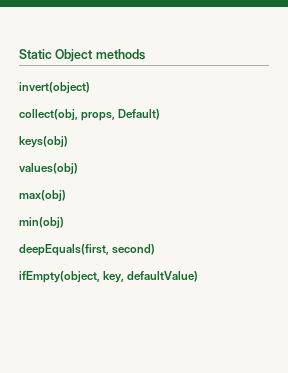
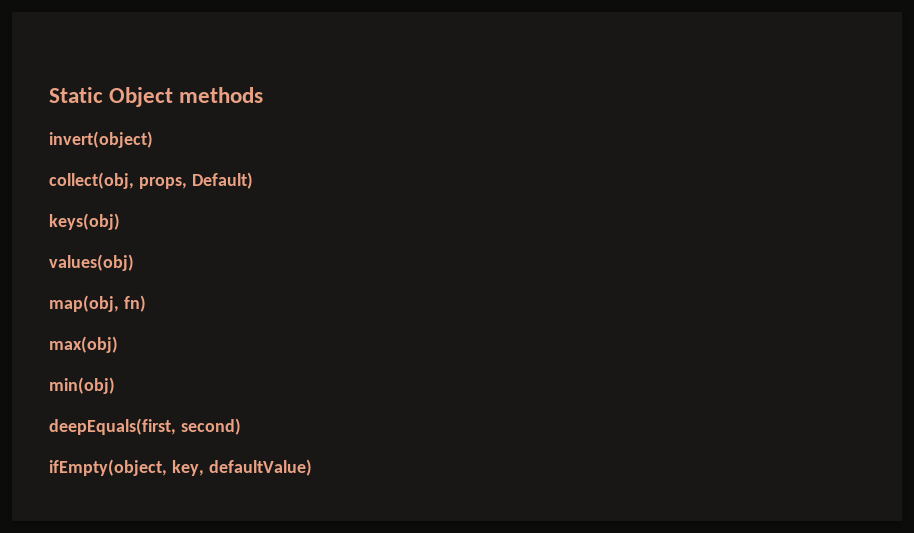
(78, 169) none -> [49,295,146,312] // map(obj, fn)

